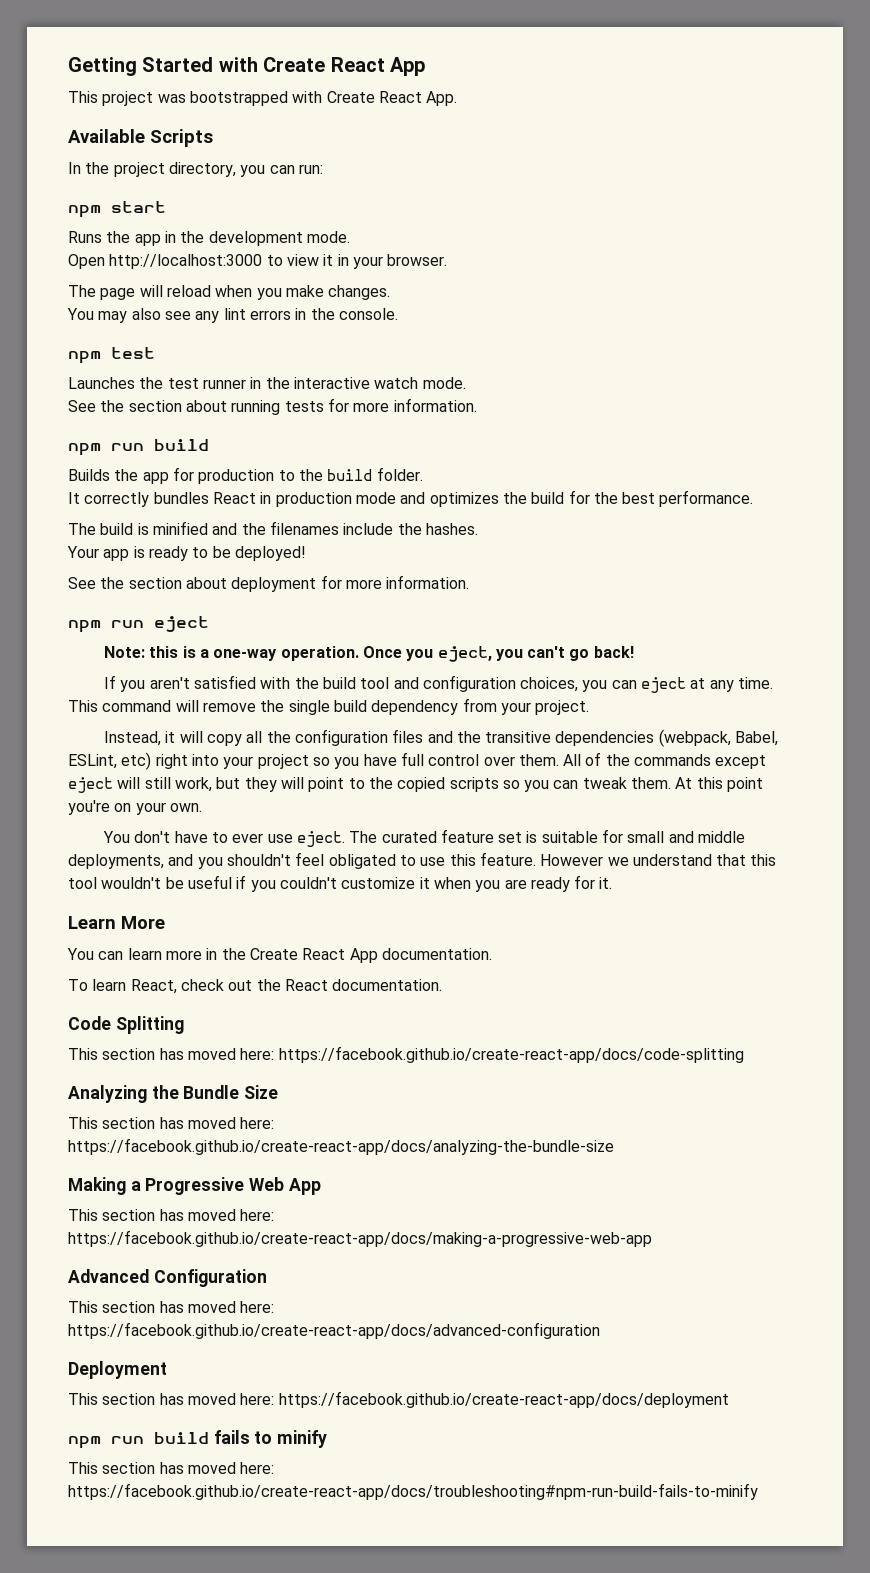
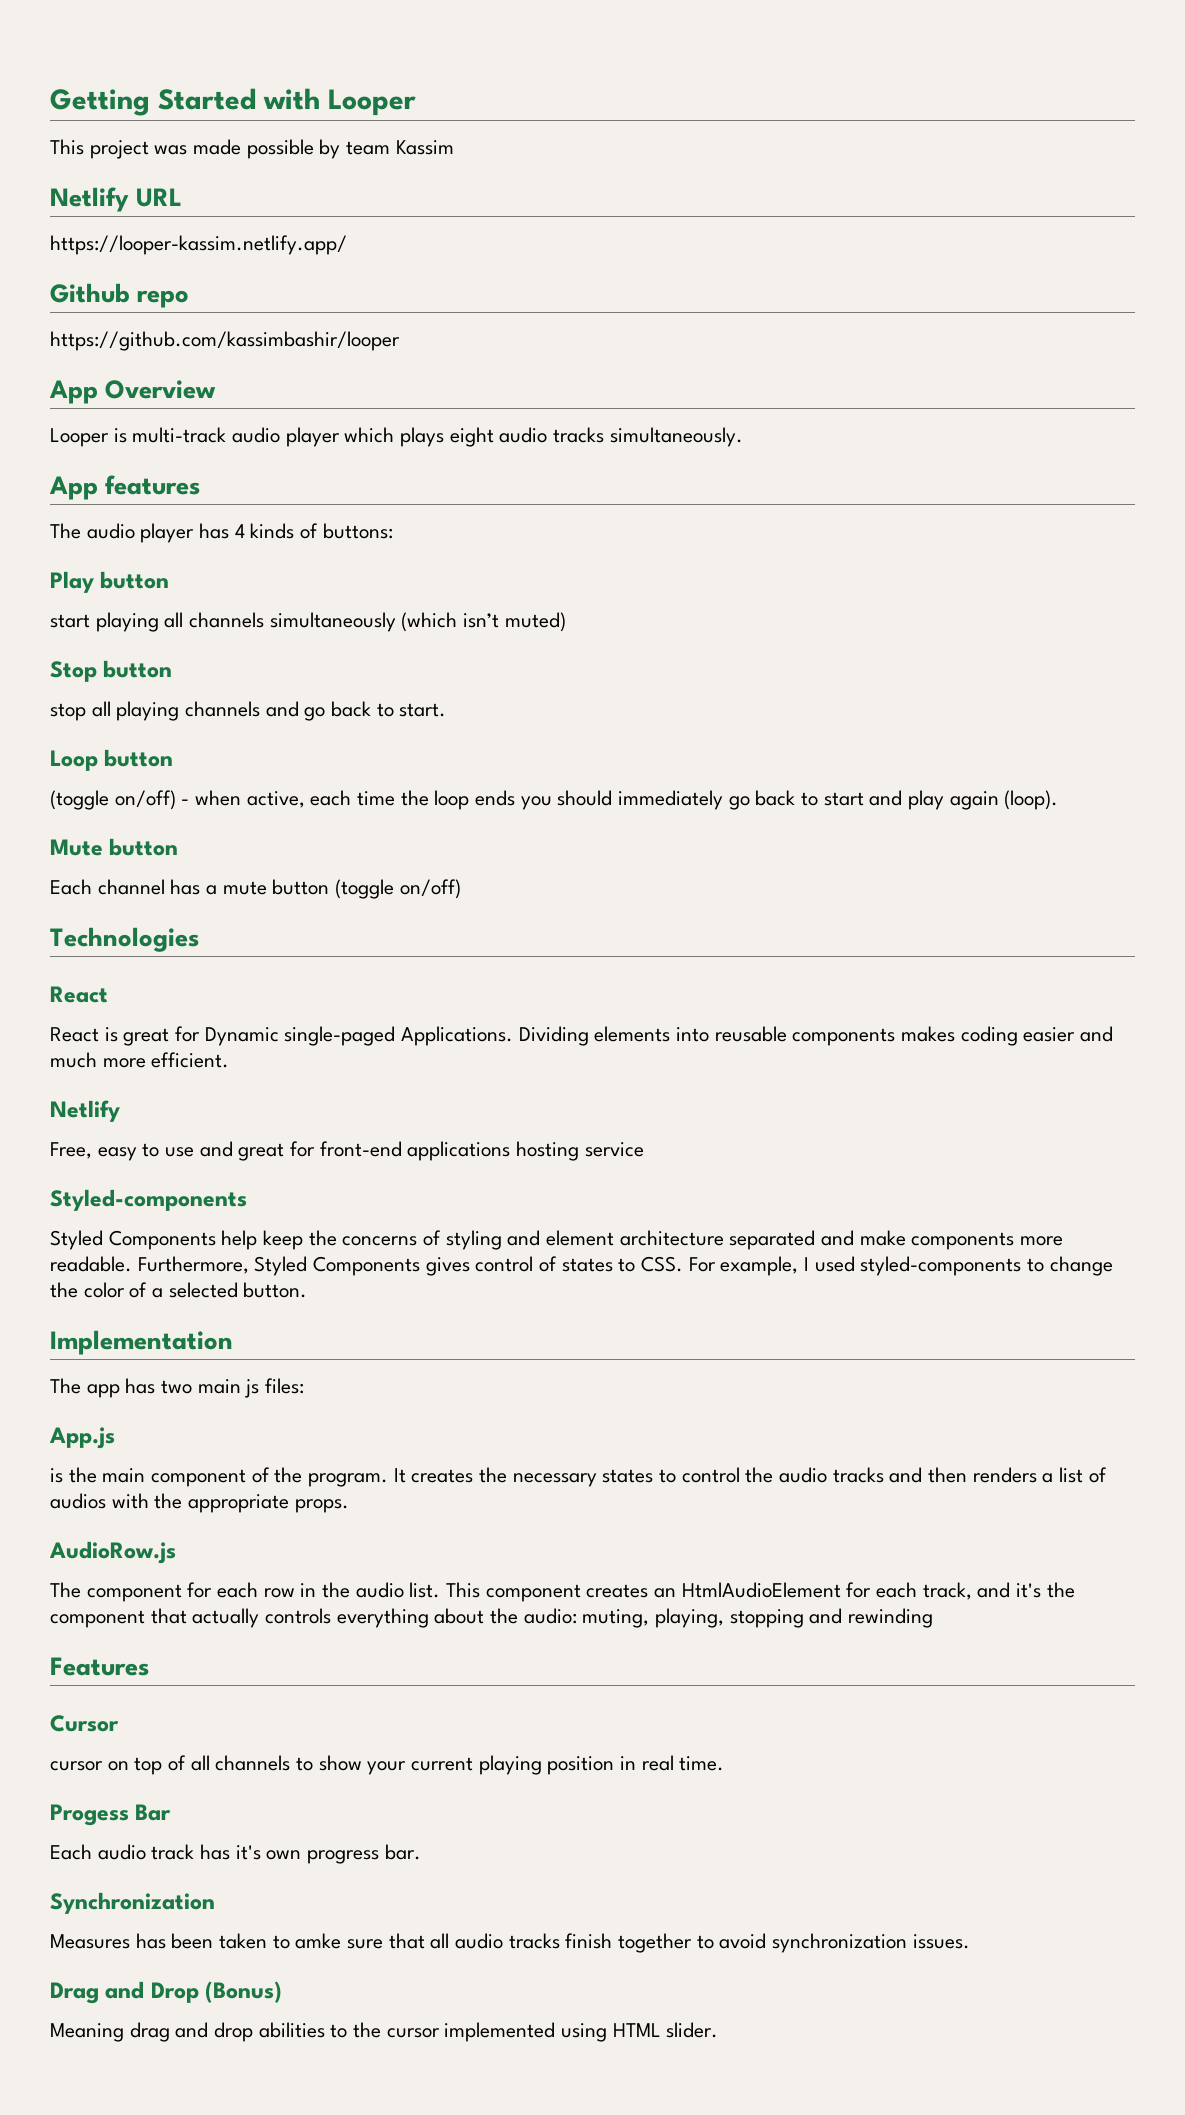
[263,57,425,76] Create React App -> [328,89,416,116] Looper
[189,91,458,106] [68,129,213,147] [68,162,323,177] [68,201,166,218] [68,231,350,246] [68,254,448,269] [68,285,391,300] [67,308,398,323] [68,347,155,364] [68,377,466,389] [68,398,477,415] [68,439,209,456] [68,467,423,484] [68,490,754,507] [68,521,478,535] [67,546,306,561] [68,575,470,592] [68,616,209,633] [103,646,634,662] [103,675,774,693] [68,698,590,715] [103,729,779,747] [68,752,767,770] [68,777,764,793] [68,800,202,815] [102,829,746,847] [68,852,777,869] [68,875,613,892] [68,916,165,929] [67,948,492,963] [68,979,443,994] [68,1016,184,1034] [68,1046,744,1063] [68,1085,279,1103] [68,1117,275,1129] [68,1138,614,1155] [68,1177,321,1195] [68,1209,275,1221] [68,1230,652,1247] [68,1269,267,1287] [68,1301,275,1313] [68,1322,600,1339] [68,1361,167,1379] [68,1391,729,1408] [68,1430,328,1449] [68,1462,275,1474] [68,1483,758,1500] bootstrapped with Create React App. // Available Scripts // In the project directory, you can run: // npm start // Runs the app in the development mode. // Open http://localhost:3000 to view it in your browser. // The page will reload when you make changes. // You may also see any lint errors in the console. // npm test // Launches the test runner in the interactive watch mode. // See the section about running tests for more information. // npm run build // Builds the app for production to the build folder. // It correctly bundles React in production mode and optimizes the build for the best performance. // The build is minified and the filenames include the hashes. // Your app is ready to be deployed! // See the section about deployment for more information. // npm run eject // Note: this is a one-way operation. Once you eject, you can't go back! // If you aren't satisfied with the build tool and configuration choices, you can eject at any time. This command will remove the single build dependency from your project. // Instead, it will copy all the configuration files and the transitive dependencies (webpack, Babel, ESLint, etc) right into your project so you have full control over them. All of the commands except eject will still work, but they will point to the copied scripts so you can tweak them. At this point you're on your own. // You don't have to ever use eject. The curated feature set is suitable for small and middle deployments, and you shouldn't feel obligated to use this feature. However we understand that this tool wouldn't be useful if you couldn't customize it when you are ready for it. // Learn More // You can learn more in the Create React App documentation. // To learn React, check out the React documentation. // Code Splitting // This section has moved here: https://facebook.github.io/create-react-app/docs/code-splitting // Analyzing the Bundle Size // This section has moved here: https://facebook.github.io/create-react-app/docs/analyzing-the-bundle-size // Making a Progressive Web App // This section has moved here: https://facebook.github.io/create-react-app/docs/making-a-progressive-web-app // Advanced Configuration // This section has moved here: https://facebook.github.io/create-react-app/docs/advanced-configuration // Deployment // This section has moved here: https://facebook.github.io/create-react-app/docs/deployment // npm run build fails to minify // This section has moved here: https://facebook.github.io/create-react-app/docs/troubleshooting#npm-run-build-fails-to-minify -> [193,139,454,159] [50,187,183,212] [50,235,347,255] [50,283,190,308] [50,331,400,351] [49,380,217,404] [50,427,743,447] [49,475,201,500] [50,523,393,543] [50,571,170,593] [50,612,566,632] [50,660,173,682] [50,701,447,721] [50,749,174,771] [50,790,1059,810] [50,838,179,856] [50,879,461,899] [50,927,199,952] [50,986,108,1003] [50,1026,1114,1046] [50,1052,230,1068] [50,1100,120,1122] [50,1141,644,1161] [50,1189,247,1211] [50,1230,1064,1250] [50,1256,1113,1276] [50,1282,308,1298] [50,1330,233,1355] [50,1378,305,1398] [49,1427,115,1449] [50,1467,1107,1487] [50,1493,349,1513] [49,1541,176,1564] [50,1582,1075,1602] [50,1608,934,1628] [50,1657,149,1676] [50,1715,119,1732] [50,1755,725,1775] [50,1804,172,1826] [50,1844,421,1864] [50,1892,215,1914] [50,1933,970,1953] [50,1981,283,2004] [50,2022,719,2042] made possible by team Kassim // Netlify URL // https://looper-kassim.netlify.app/ // Github repo // https://github.com/kassimbashir/looper // App Overview // Looper is multi-track audio player which plays eight audio tracks simultaneously. // App features // The audio player has 4 kinds of buttons: // Play button // start playing all channels simultaneously (which isn’t muted) // Stop button // stop all playing channels and go back to start. // Loop button // (toggle on/off) - when active, each time the loop ends you should immediately go back to start and play again (loop). // Mute button // Each channel has a mute button (toggle on/off) // Technologies // React // React is great for Dynamic single-paged Applications. Dividing elements into reusable components makes coding easier and much more efficient. // Netlify // Free, easy to use and great for front-end applications hosting service // Styled-components // Styled Components help keep the concerns of styling and element architecture separated and make components more readable. Furthermore, Styled Components gives control of states to CSS. For example, I used styled-components to change the color of a selected button. // Implementation // The app has two main js files: // App.js // is the main component of the program. It creates the necessary states to control the audio tracks and then renders a list of audios with the appropriate props. // AudioRow.js // The component for each row in the audio list. This component creates an HtmlAudioElement for each track, and it's the component that actually controls everything about the audio: muting, playing, stopping and rewinding // Features // Cursor // cursor on top of all channels to show your current playing position in real time. // Progess Bar // Each audio track has it's own progress bar. // Synchronization // Measures has been taken to amke sure that all audio tracks finish together to avoid synchronization issues. // Drag and Drop (Bonus) // Meaning drag and drop abilities to the cursor implemented using HTML slider.

